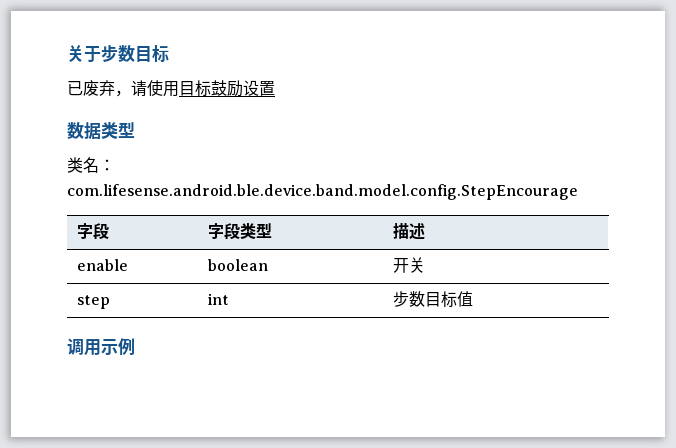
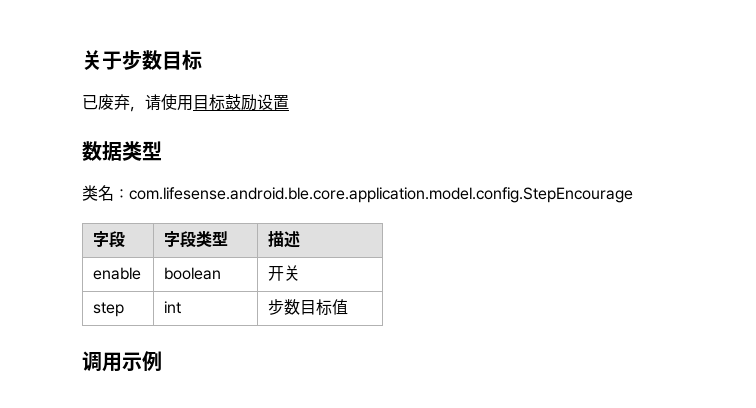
[67,184,578,200] com.lifesense.android.ble.device.band.model.config.StepEncourage -> [129,187,633,203] com.lifesense.android.ble.core.application.model.config.StepEncourage

